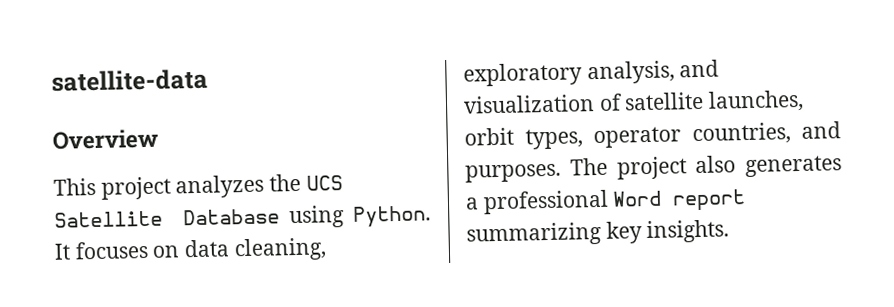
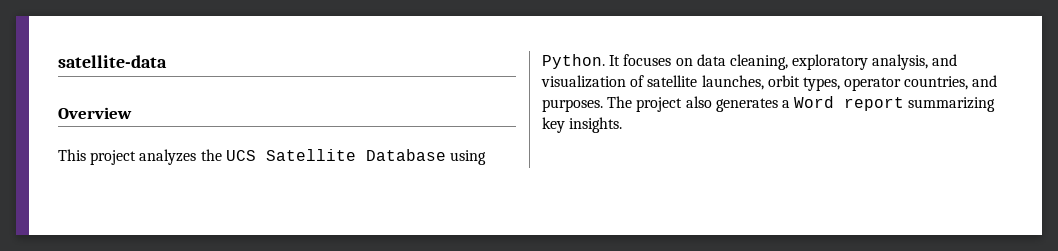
[482,189,609,215] professional -> (790, 104) none

